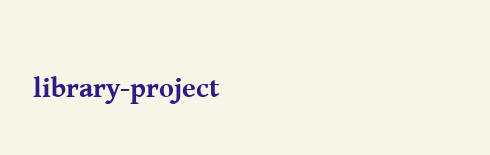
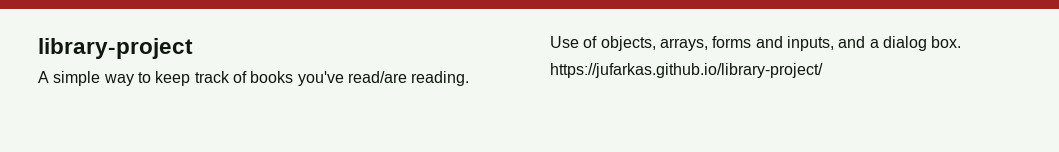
(220, 90) none -> [38,71,470,86] [550,36,962,51] [550,63,823,78] // A simple way to keep track of books you've read/are reading. // Use of objects, arrays, forms and inputs, and a dialog box. // https://jufarkas.github.io/library-project/

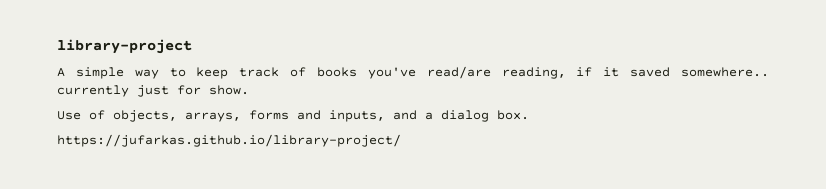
[411,71,470,86] reading. -> [501,67,769,79] [57,85,249,97] reading, if it saved somewhere.. currently just for show.

